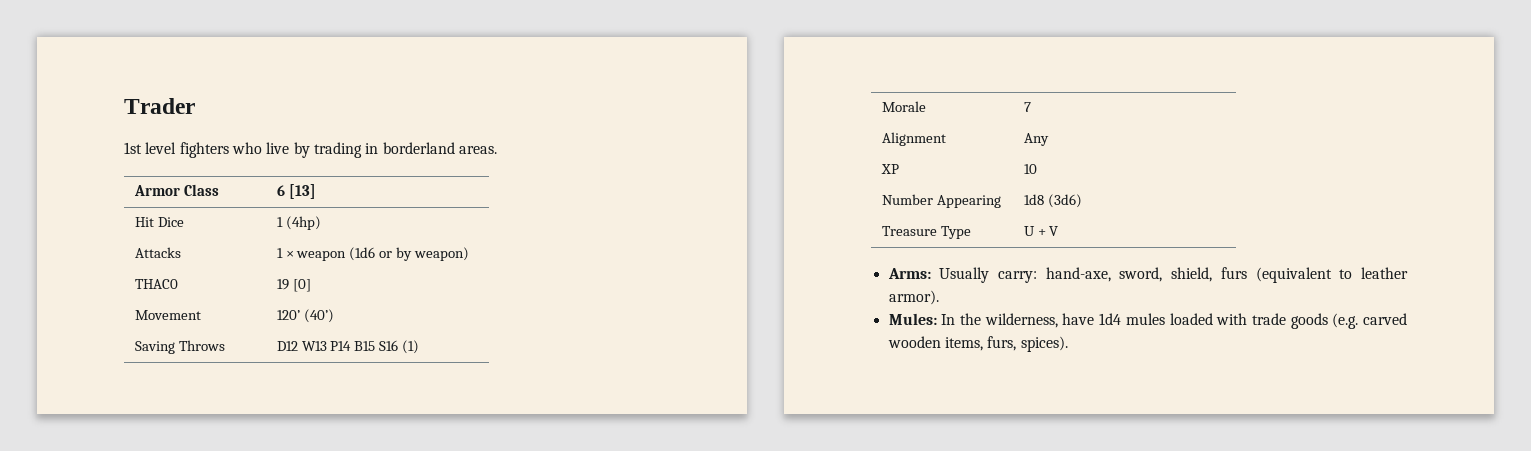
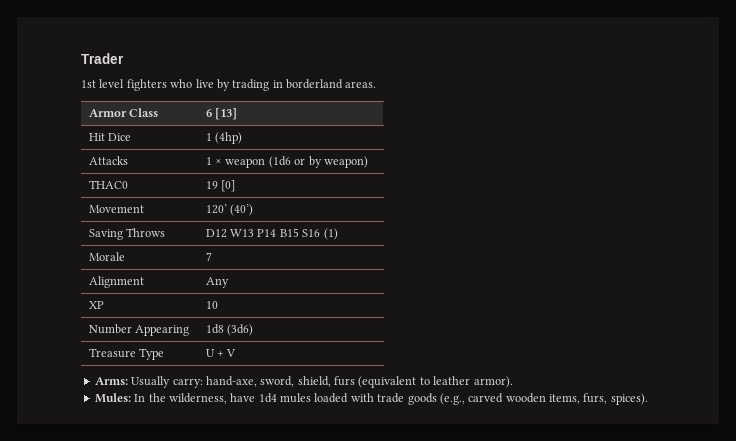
[1332,313,1359,329] (e.g. -> [439,393,465,405] (e.g.,

